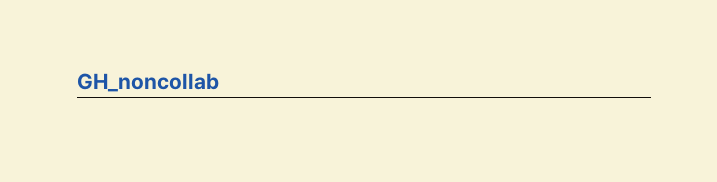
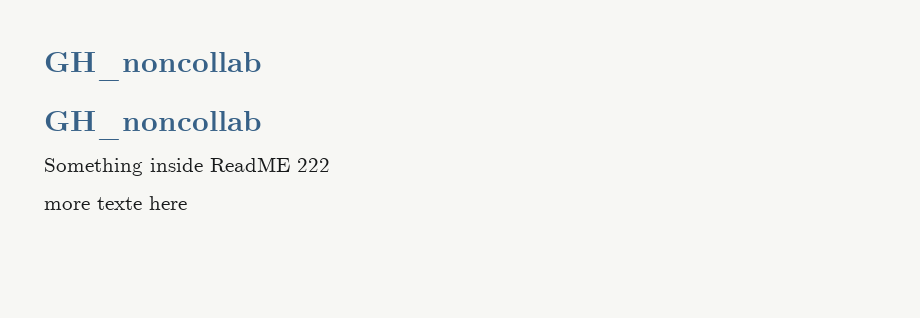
[77,73,219,92] GH_noncollab -> [44,52,262,81] [44,111,262,140] [44,157,330,176] [44,196,187,210] GH_noncollab // GH_noncollab // Something inside ReadME 222 // more texte here

